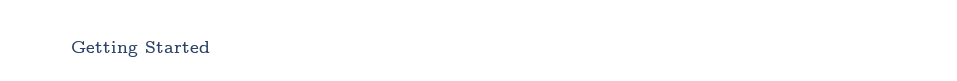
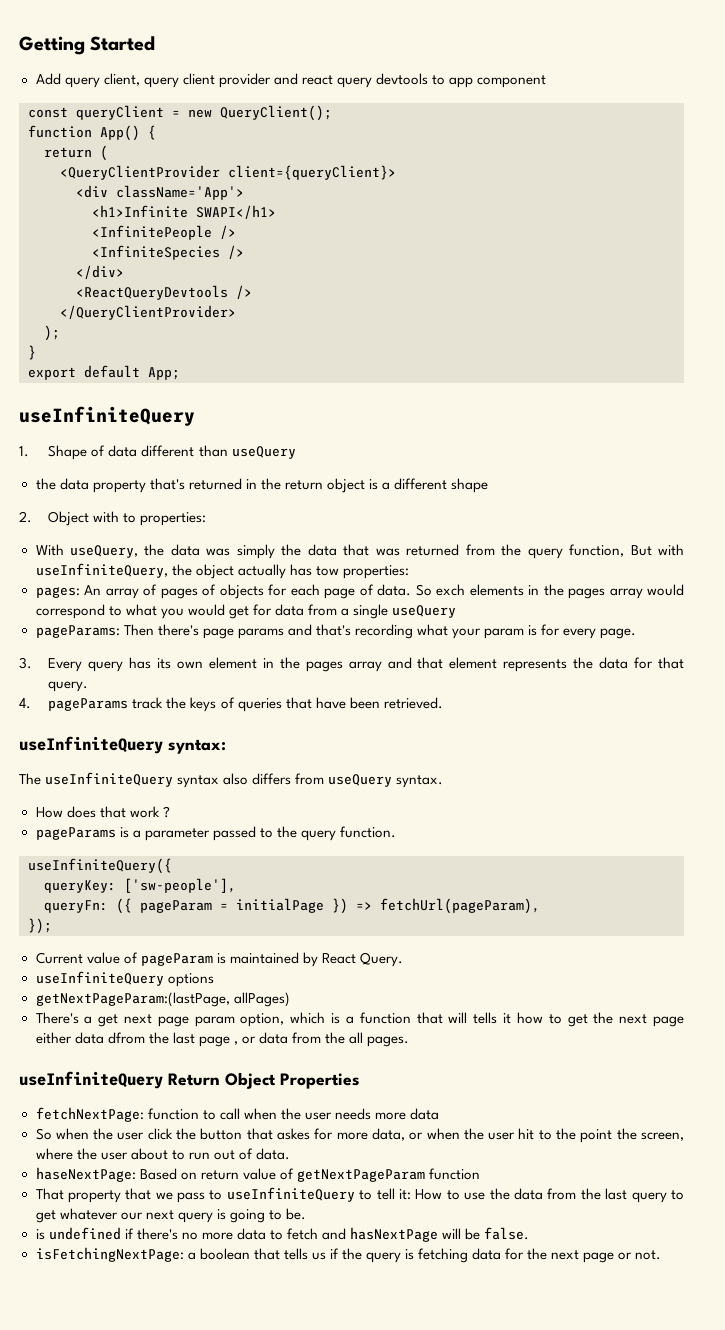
(210, 47) none -> [35,73,547,88] [28,105,332,121] [28,125,156,141] [44,145,108,161] [60,165,396,180] [76,185,244,200] [92,205,276,219] [92,225,236,240] [92,245,244,260] [76,265,124,279] [76,285,252,300] [60,305,236,320] [44,325,60,341] [28,345,36,360] [28,365,180,380] [19,406,195,426] [19,445,296,460] [35,478,489,493] [19,511,207,526] [35,544,684,559] [35,563,409,579] [35,584,684,599] [35,604,457,619] [35,624,637,639] [19,657,684,672] [48,681,89,692] [19,697,443,712] [19,736,226,754] [19,772,444,788] [35,806,170,818] [35,826,396,841] [28,858,172,874] [44,878,236,893] [44,898,540,914] [28,918,52,934] [35,952,403,967] [35,971,214,987] [35,992,290,1007] [35,1012,685,1027] [35,1032,410,1047] [19,1071,360,1089] [35,1107,439,1122] [35,1128,685,1143] [35,1148,290,1160] [35,1167,480,1182] [35,1187,685,1203] [35,1208,306,1223] [35,1227,530,1242] [35,1247,662,1263] // Add query client, query client provider and react query devtools to app component // const queryClient = new QueryClient(); // function App() { // return ( // <QueryClientProvider client={queryClient}> // <div className='App'> // <h1>Infinite SWAPI</h1> // <InfinitePeople /> // <InfiniteSpecies /> // </div> // <ReactQueryDevtools /> // </QueryClientProvider> // ); // } // export default App; // useInfiniteQuery // 1. Shape of data different than useQuery // the data property that's returned in the return object is a different shape // 2. Object with to properties: // With useQuery, the data was simply the data that was returned from the query function, But with useInfiniteQuery, the object actually has tow properties: // pages: An array of pages of objects for each page of data. So exch elements in the pages array would correspond to what you would get for data from a single useQuery // pageParams: Then there's page params and that's recording what your param is for every page. // 3. Every query has its own element in the pages array and that element represents the data for that query. // 4. pageParams track the keys of queries that have been retrieved. // useInfiniteQuery syntax: // The useInfiniteQuery syntax also differs from useQuery syntax. // How does that work ? // pageParams is a parameter passed to the query function. // useInfiniteQuery({ // queryKey: ['sw-people'], // queryFn: ({ pageParam = initialPage }) => fetchUrl(pageParam), // }); // Current value of pageParam is maintained by React Query. // useInfiniteQuery options // getNextPageParam:(lastPage, allPages) // There's a get next page param option, which is a function that will tells it how to get the next page either data dfrom the last page , or data from the all pages. // useInfiniteQuery Return Object Properties // fetchNextPage: function to call when the user needs more data // So when the user click the button that askes for more data, or when the user hit to the point the screen, where the user about to run out of data. // haseNextPage: Based on return value of getNextPageParam function // That property that we pass to useInfiniteQuery to tell it: How to use the data from the last query to get whatever our next query is going to be. // is undefined if there's no more data to fetch and hasNextPage will be false. // isFetchingNextPage: a boolean that tells us if the query is fetching data for the next page or not.

